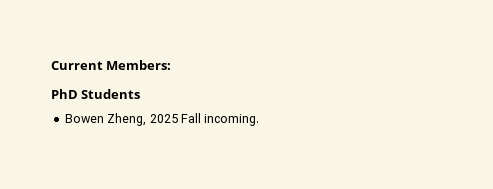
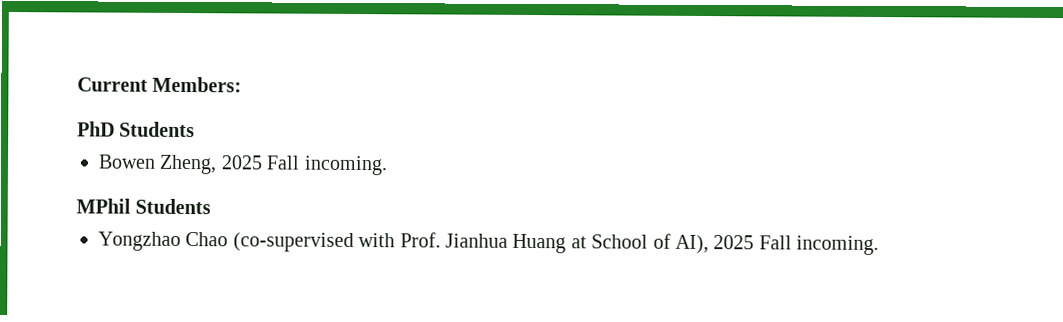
(260, 120) none -> [76,198,212,215] [98,231,880,256] // MPhil Students // Yongzhao Chao (co-supervised with Prof. Jianhua Huang at School of AI), 2025 Fall incoming.

